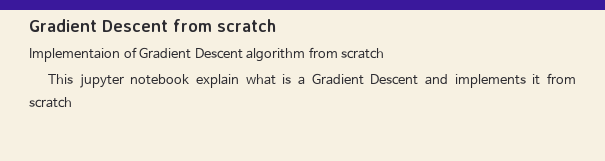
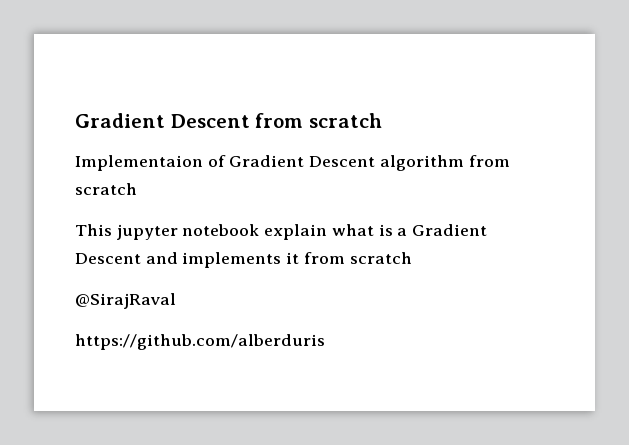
(72, 102) none -> [75,293,176,309] [75,334,325,350] // @SirajRaval // https://github.com/alberduris

